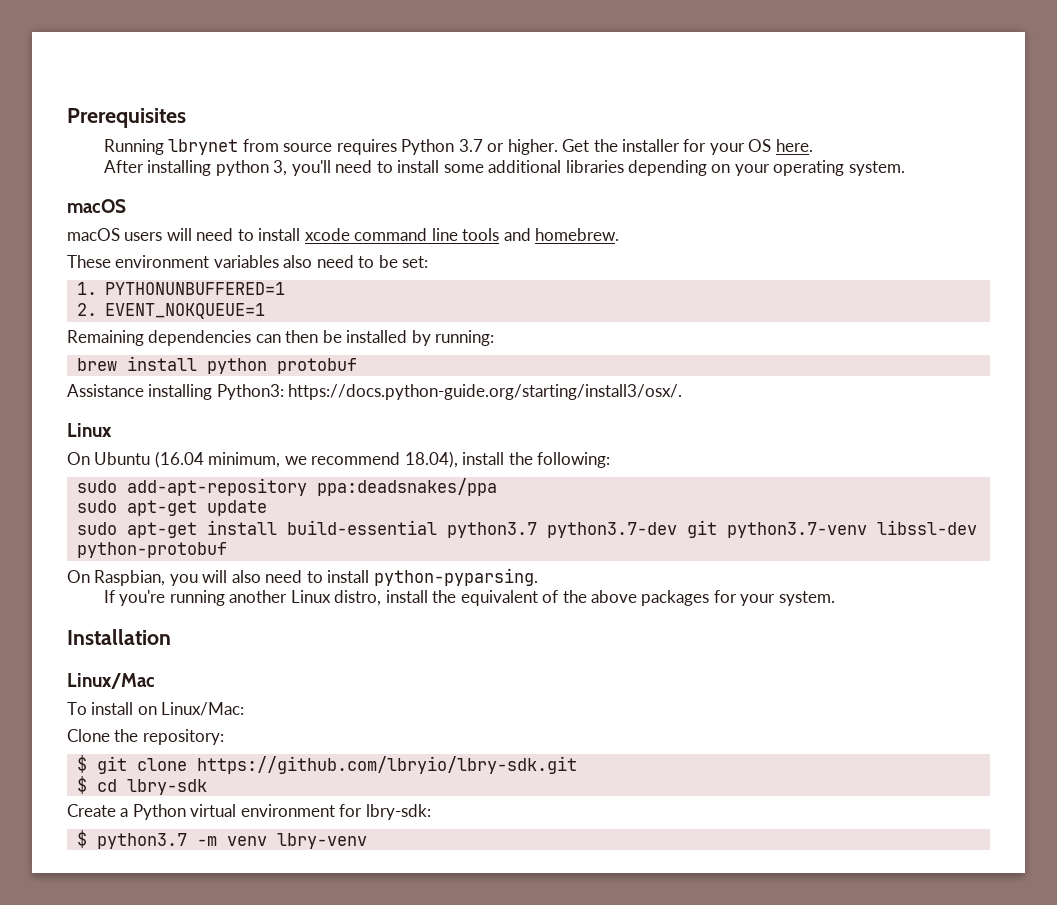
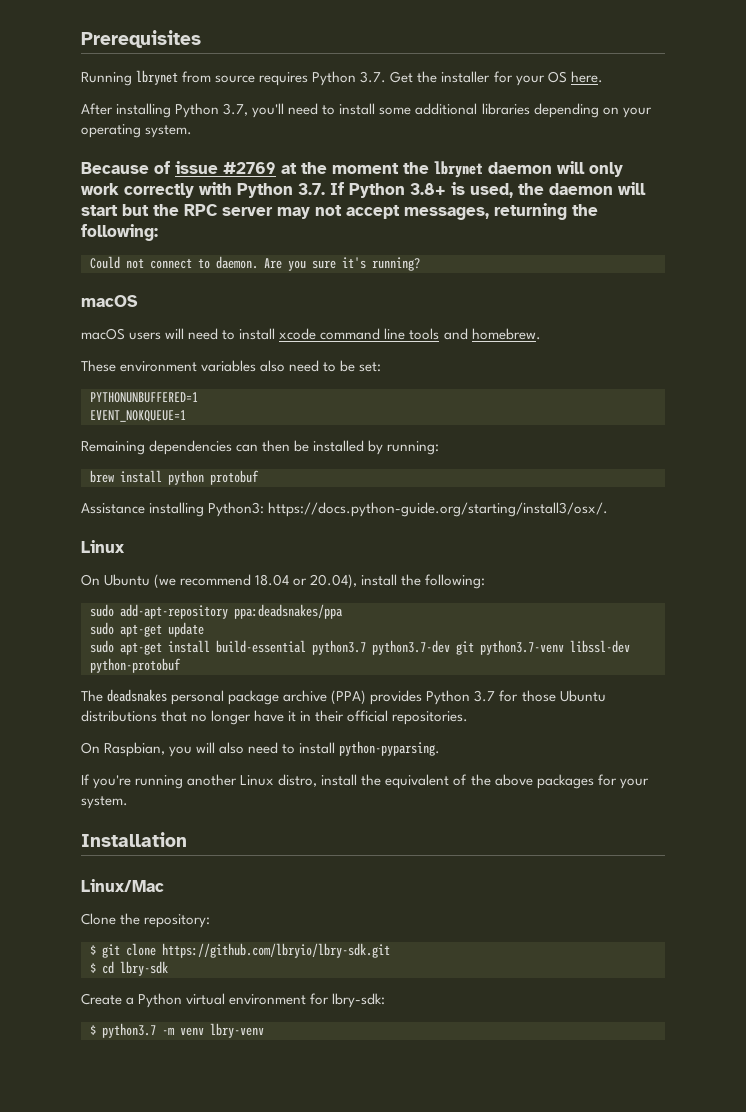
[458,139,558,155] 3.7 or higher. -> [360,71,387,83] 3.7.
[215,160,288,176] python 3, -> [175,103,249,118] Python 3.7,
(905, 168) none -> [81,161,623,178] [81,182,646,198] [81,203,598,220] [81,224,158,241] [90,256,420,271] // Because of issue #2769 at the moment the lbrynet daemon will only work correctly with Python 3.7. If Python 3.8+ is used, the daemon will start but the RPC server may not accept messages, returning the following: // Could not connect to daemon. Are you sure it's running?
[76,282,97,295] 1. -> (382, 367) none
[76,303,97,316] 2. -> (198, 397) none
[154,451,458,468] (16.04 minimum, we recommend 18.04), -> [154,574,358,589] (we recommend 18.04 or 20.04),
(227, 550) none -> [81,689,606,705] [81,710,469,725] // The deadsnakes personal package archive (PPA) provides Python 3.7 for those Ubuntu distributions that no longer have it in their official repositories.
[67,702,245,716] // To install on Linux/Mac: -> (164, 885) none

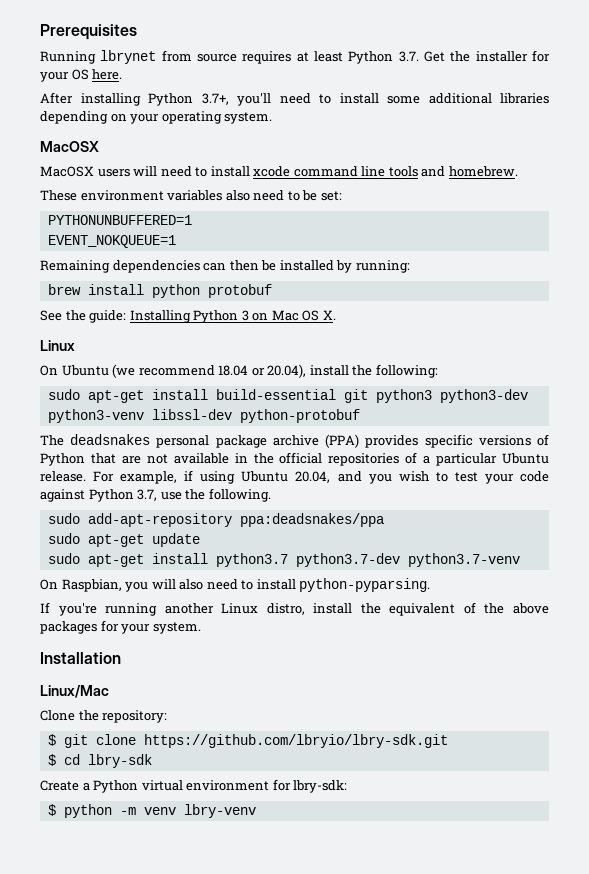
(309, 79) none -> [296,51,343,62] at least
[223,103,249,116] 3.7, -> [201,93,229,105] 3.7+,
[81,161,623,178] [81,182,646,198] [81,203,598,220] [81,224,158,241] [90,256,420,271] [81,295,138,307] [81,328,125,340] Because of issue #2769 at the moment the lbrynet daemon will only work correctly with Python 3.7. If Python 3.8+ is used, the daemon will start but the RPC server may not accept messages, returning the following: // Could not connect to daemon. Are you sure it's running? // macOS // macOS -> [40,141,99,152] [40,166,94,177] MacOSX // MacOSX
[81,502,609,517] Assistance installing Python3: https://docs.python-guide.org/starting/install3/osx/. -> [40,310,336,323] See the guide: Installing Python 3 on Mac OS X.
(486, 581) none -> [47,389,528,403] [47,409,360,423] [40,434,549,448] [40,452,549,466] [40,470,550,484] [40,488,271,502] // sudo apt-get install build-essential git python3 python3-dev python3-venv libssl-dev python-protobuf // The deadsnakes personal package archive (PPA) provides specific versions of Python that are not available in the official repositories of a particular Ubuntu release. For example, if using Ubuntu 20.04, and you wish to test your code against Python 3.7, use the following.
[216,640,306,653] build-essential -> (208, 558) none
[456,641,474,655] git -> (400, 560) none
[570,640,630,653] [90,658,181,673] [81,689,606,705] [81,710,469,725] libssl-dev python-protobuf // The deadsnakes personal package archive (PPA) provides Python 3.7 for those Ubuntu distributions that no longer have it in their official repositories. -> (520, 560) none
[102,1023,156,1038] python3.7 -> [63,804,112,818] python

